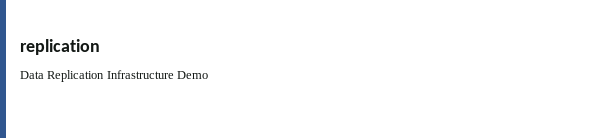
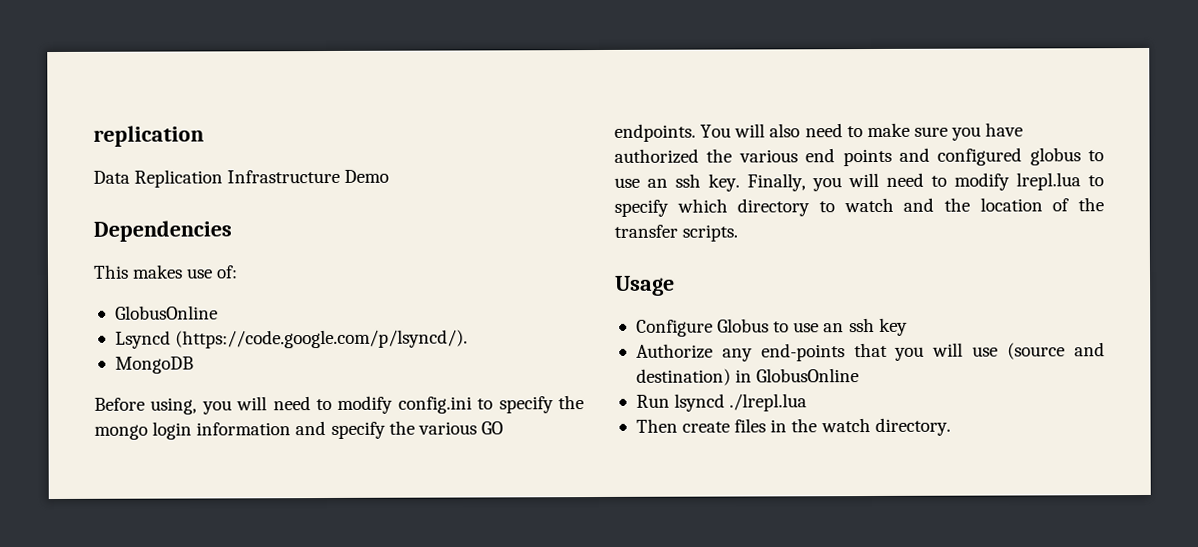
(209, 75) none -> [93,220,232,242] [93,264,239,279] [114,305,218,320] [114,329,469,349] [114,356,194,374] [94,395,584,415] [94,420,503,440] [614,122,1024,142] [614,147,1104,167] [614,172,1104,192] [614,197,1104,217] [614,224,739,242] [615,275,675,296] [635,317,908,337] [635,342,1105,362] [635,368,860,386] [635,393,808,412] [635,417,951,436] // Dependencies // This makes use of: // GlobusOnline // Lsyncd (https://code.google.com/p/lsyncd/). // MongoDB // Before using, you will need to modify config.ini to specify the mongo login information and specify the various GO endpoints. You will also need to make sure you have authorized the various end points and configured globus to use an ssh key. Finally, you will need to modify lrepl.lua to specify which directory to watch and the location of the transfer scripts. // Usage // Configure Globus to use an ssh key // Authorize any end-points that you will use (source and destination) in GlobusOnline // Run lsyncd ./lrepl.lua // Then create files in the watch directory.

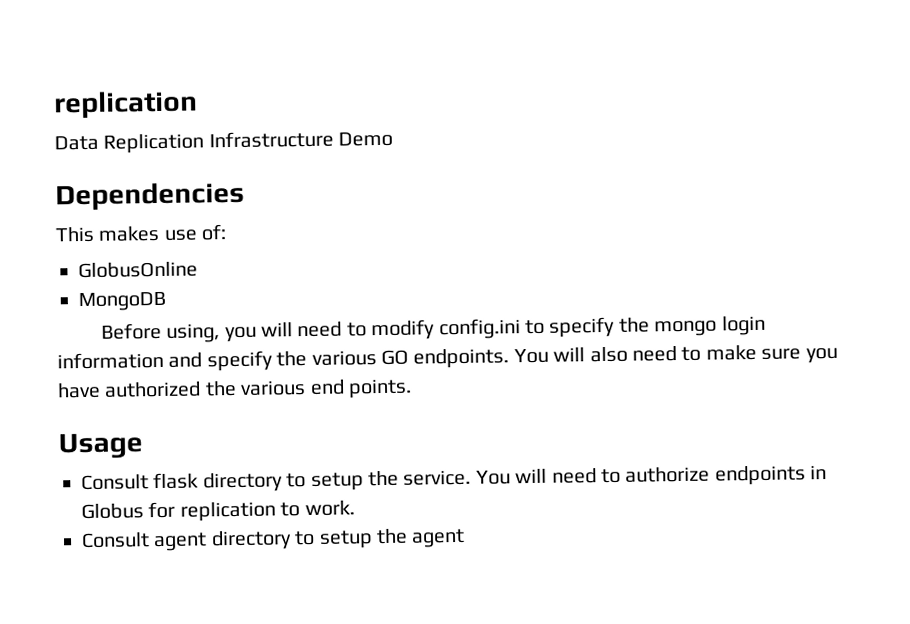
[114,329,469,349] // Lsyncd (https://code.google.com/p/lsyncd/). -> (198, 270) none
[842,147,1104,167] [614,172,1104,192] [614,197,1104,217] [614,224,739,242] [615,275,675,296] [635,317,908,337] [635,342,1105,362] [635,368,860,386] [635,393,808,412] [635,417,951,436] points and configured globus to use an ssh key. Finally, you will need to modify lrepl.lua to specify which directory to watch and the location of the transfer scripts. // Usage // Configure Globus to use an ssh key // Authorize any end-points that you will use (source and destination) in GlobusOnline // Run lsyncd ./lrepl.lua // Then create files in the watch directory. -> [348,378,412,399] [58,432,143,460] [81,465,828,493] [81,500,355,522] [81,528,466,552] points. // Usage // Consult flask directory to setup the service. You will need to authorize endpoints in Globus for replication to work. // Consult agent directory to setup the agent

